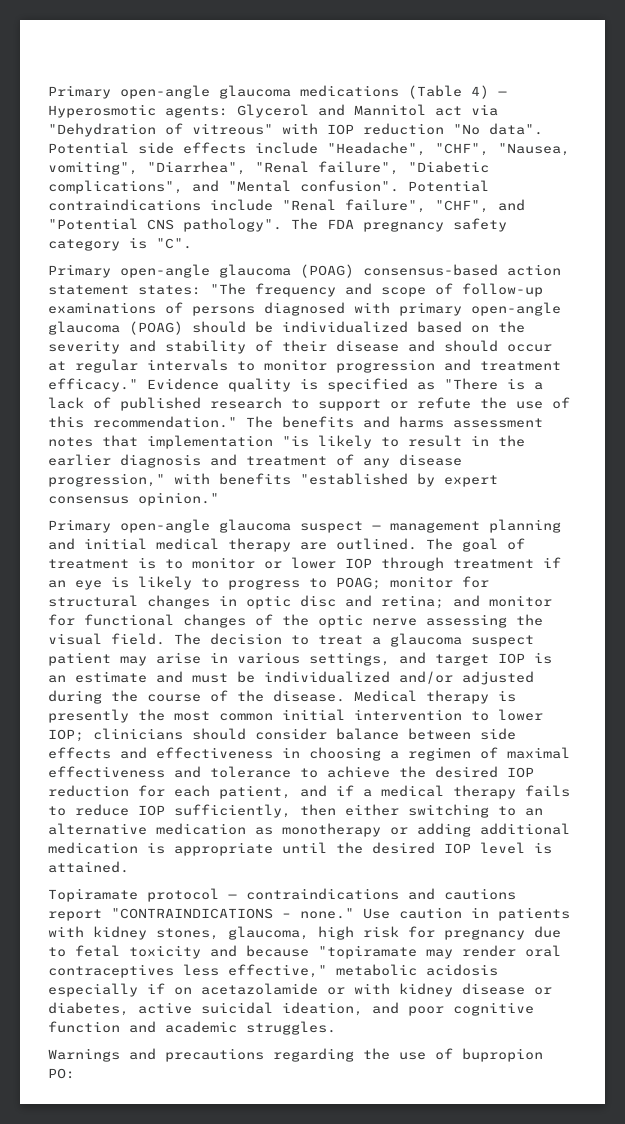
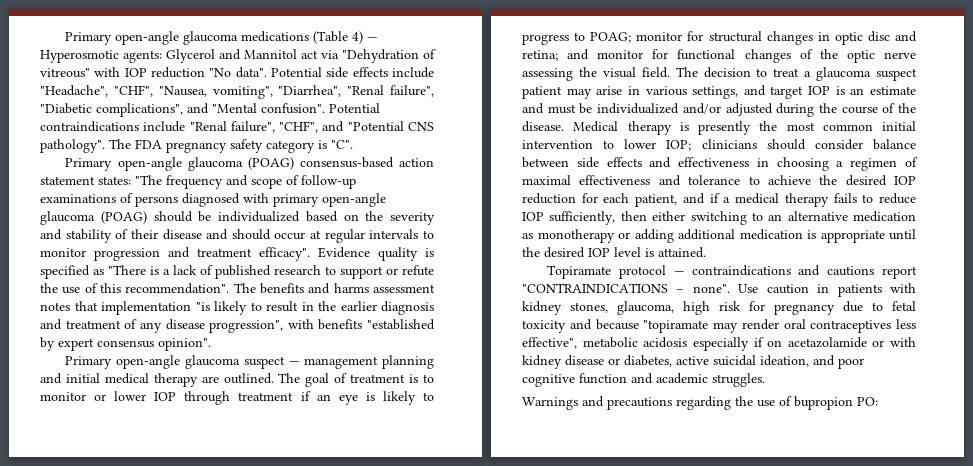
[48,378,138,392] efficacy." -> [259,247,310,261] efficacy".
[93,416,237,428] recommendation." -> [125,283,230,294] recommendation".
[48,473,165,487] progression," -> [209,320,284,333] progression",
[138,492,219,506] opinion." -> [158,338,211,351] opinion".
[300,908,354,919] none." -> [692,284,730,293] none".
[228,964,327,978] effective," -> [522,337,577,349] effective",

